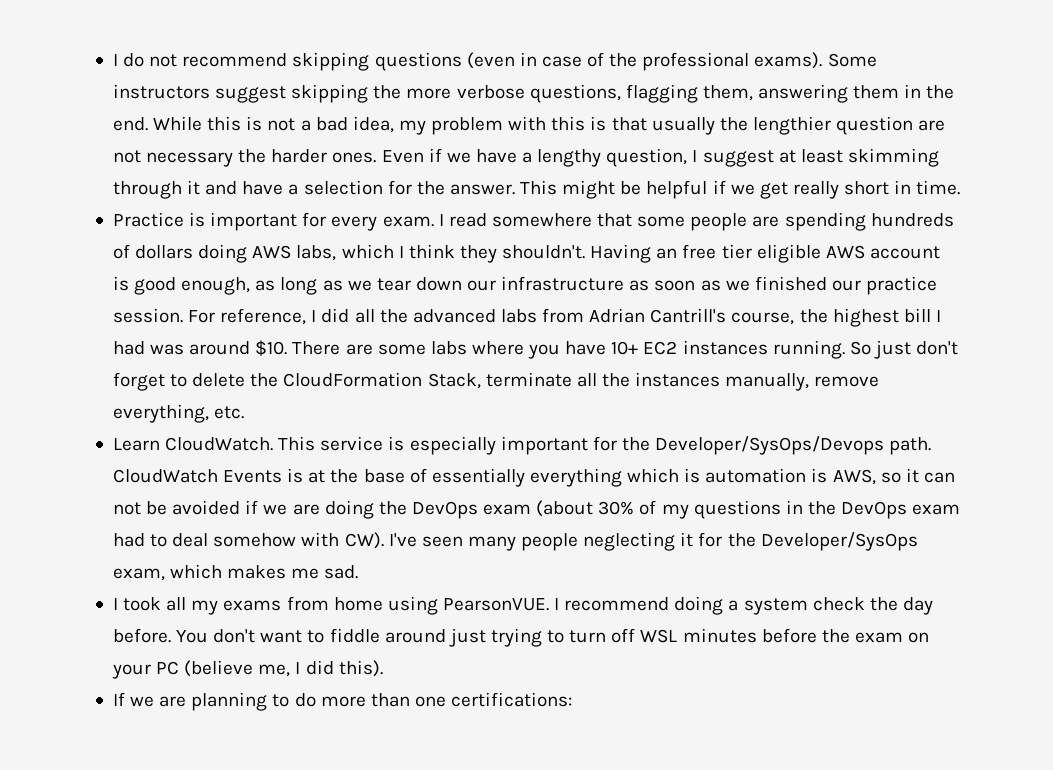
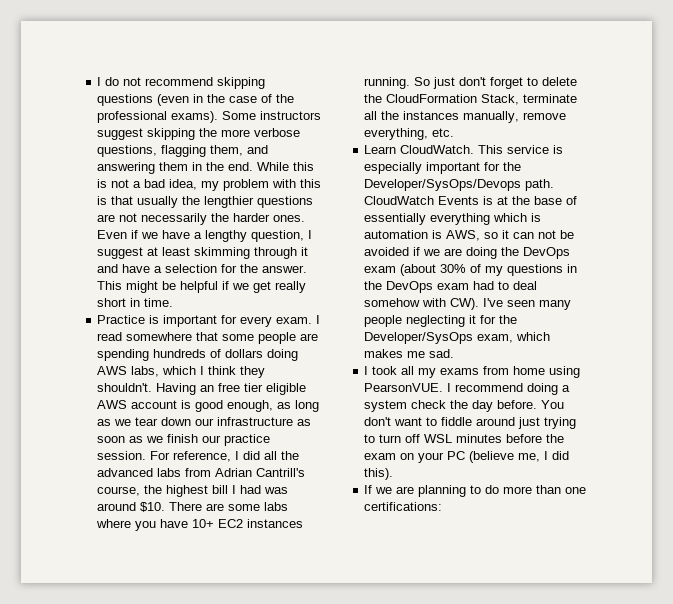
(537, 59) none -> [207,94,226,103] the
(753, 93) none -> [247,145,269,154] and
[836,116,914,135] question -> [257,196,314,208] questions
[146,152,234,167] necessary -> [141,213,208,225] necessarily
[754,276,827,291] finished -> [167,434,199,443] finish

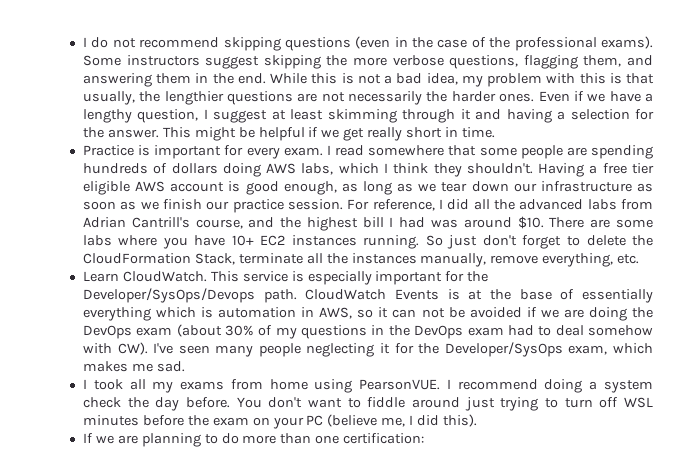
[137,196,179,208] usually -> [82,91,135,105] usually,
[122,264,151,273] have -> [506,109,552,123] having
[200,385,215,392] an -> [589,165,598,174] a
(141, 491) none -> [248,217,275,228] and
[432,230,443,239] is -> [301,307,315,317] in
[364,502,443,511] certifications: -> [343,433,425,444] certification:

